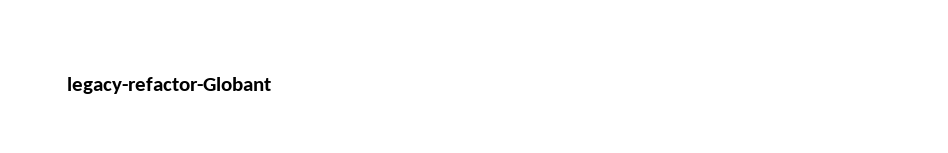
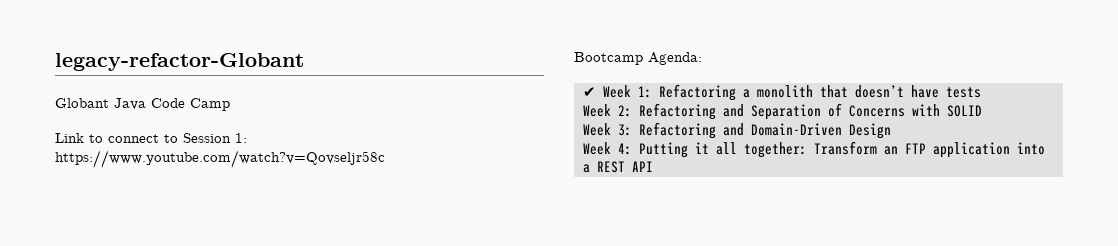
(271, 85) none -> [55,98,230,111] [55,133,247,143] [55,150,385,168] [574,52,702,65] [583,84,981,101] [583,103,982,120] [583,122,891,139] [583,141,1045,158] [583,161,653,173] // Globant Java Code Camp // Link to connect to Session 1: https://www.youtube.com/watch?v=Qovseljr58c // Bootcamp Agenda: // ✔ Week 1: Refactoring a monolith that doesn’t have tests // Week 2: Refactoring and Separation of Concerns with SOLID // Week 3: Refactoring and Domain-Driven Design // Week 4: Putting it all together: Transform an FTP application into a REST API

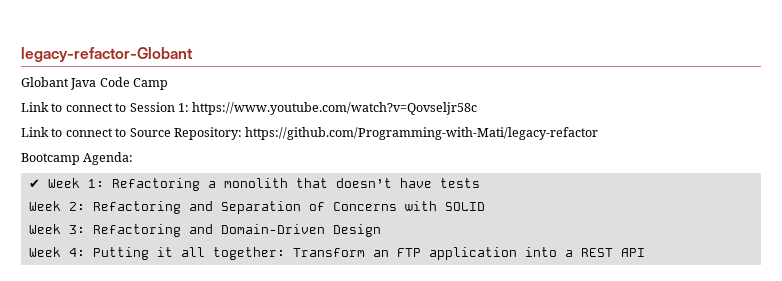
(385, 159) none -> [21,127,599,140] // Link to connect to Source Repository: https://github.com/Programming-with-Mati/legacy-refactor

